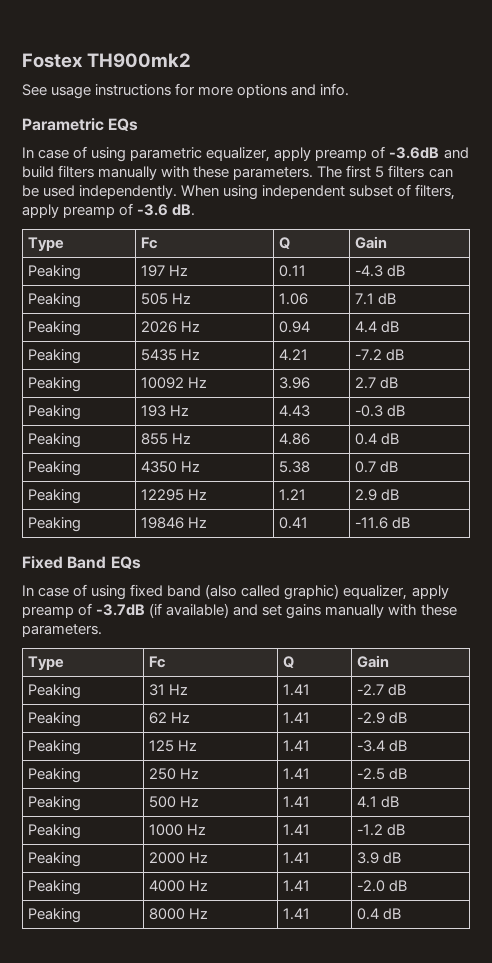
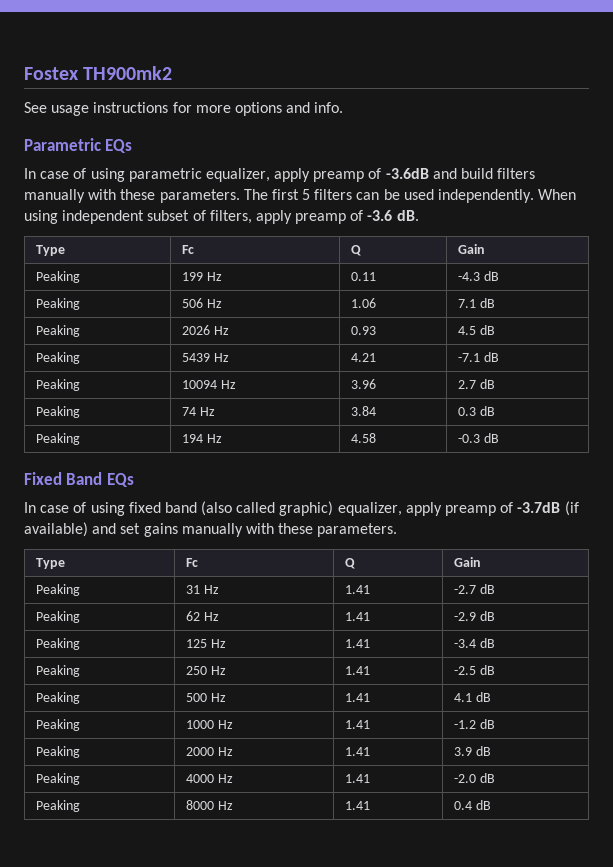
[141,265,166,277] 197 -> [182,272,204,281] 199
[141,293,169,305] 505 -> [182,298,204,308] 506
[279,321,311,333] [355,321,400,333] [28,349,82,364] [141,349,178,361] 0.94 | 4.4 dB // Peaking | 5435 -> [351,326,377,335] [458,325,495,335] [36,352,81,364] [182,353,211,362] 0.93 | 4.5 dB // Peaking | 5439
[355,349,405,361] [28,377,82,392] [141,377,185,389] -7.2 dB // Peaking | 10092 -> [458,352,499,362] [36,379,81,391] [182,380,218,389] -7.1 dB // Peaking | 10094
[141,405,190,417] [279,405,311,417] [355,405,406,417] [28,433,82,448] [141,433,192,445] [279,433,311,445] [355,433,400,445] [28,461,82,476] [141,461,201,473] [279,461,311,473] [355,461,399,473] [28,489,82,504] [141,489,208,501] [279,489,307,501] [355,489,400,501] [28,517,82,532] [141,517,208,529] [279,517,309,529] [355,517,389,529] 193 Hz | 4.43 | -0.3 dB // Peaking | 855 Hz | 4.86 | 0.4 dB // Peaking | 4350 Hz | 5.38 | 0.7 dB // Peaking | 12295 Hz | 1.21 | 2.9 dB // Peaking | 19846 Hz | 0.41 | -11.6 -> [182,407,215,416] [351,406,377,416] [458,406,495,416] [36,433,81,445] [182,434,222,443] [351,433,377,443] [458,434,481,443] 74 Hz | 3.84 | 0.3 dB // Peaking | 194 Hz | 4.58 | -0.3

